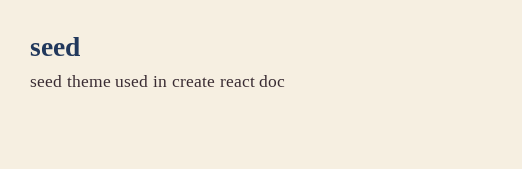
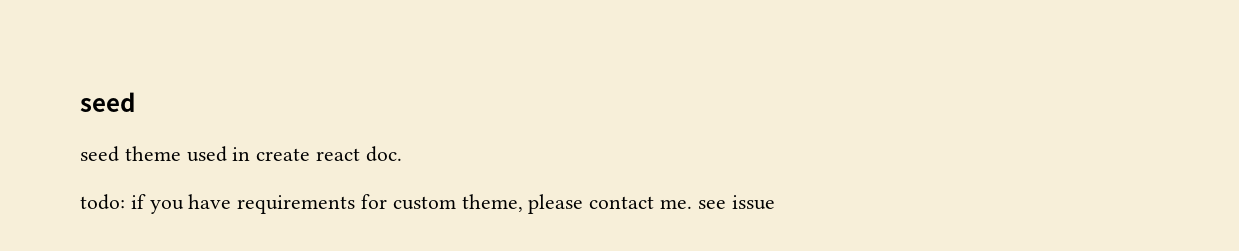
[259,75,286,87] doc -> [365,146,402,162] [80,194,775,214] doc. // todo: if you have requirements for custom theme, please contact me. see issue

